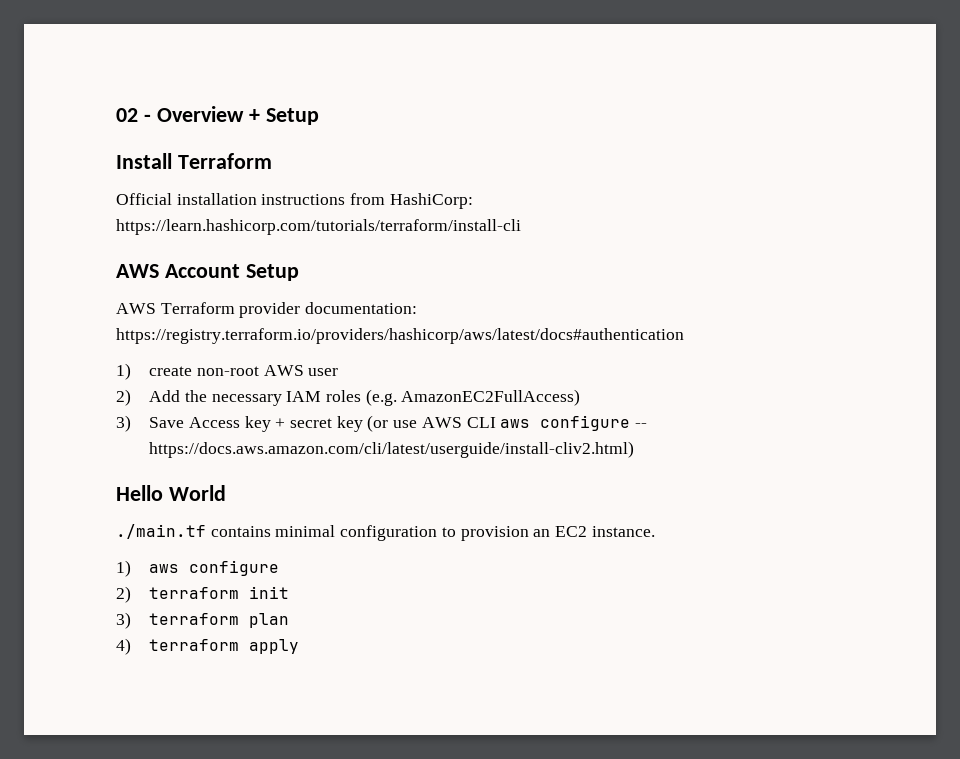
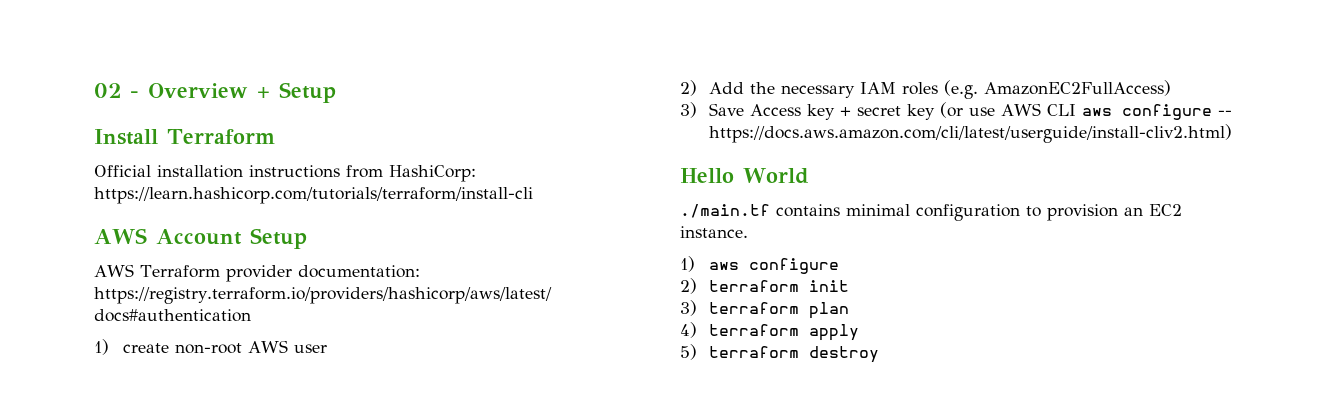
(300, 646) none -> [680,344,880,363] // 5) terraform destroy

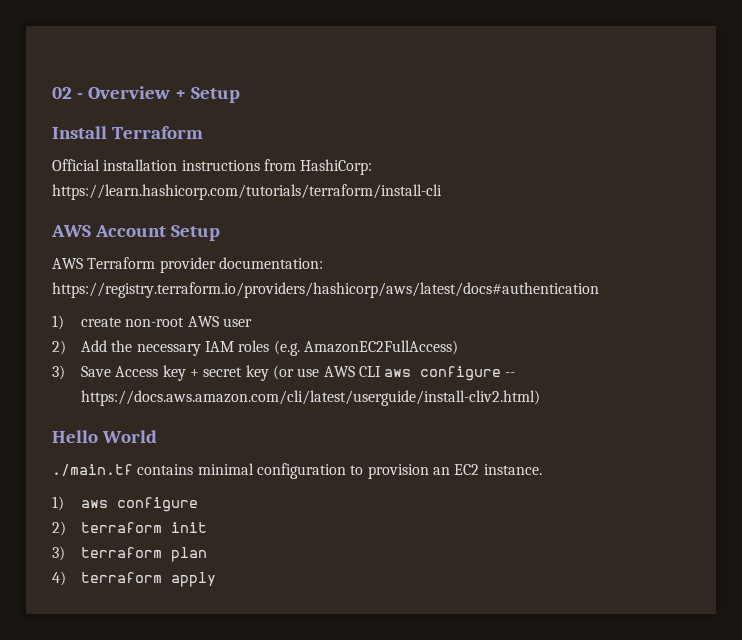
[680,344,880,363] // 5) terraform destroy -> (216, 579) none

